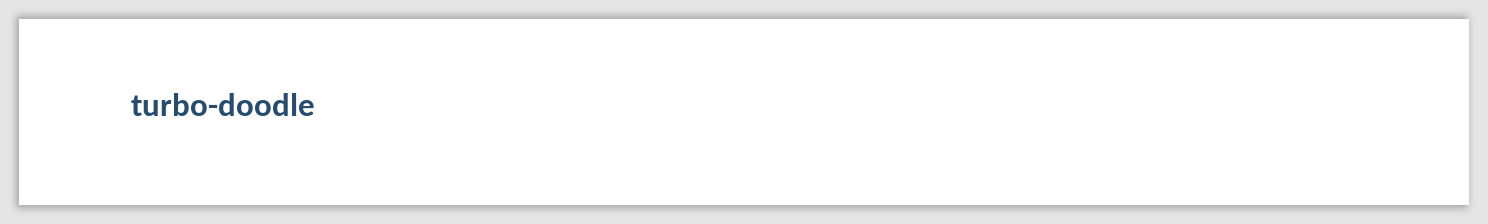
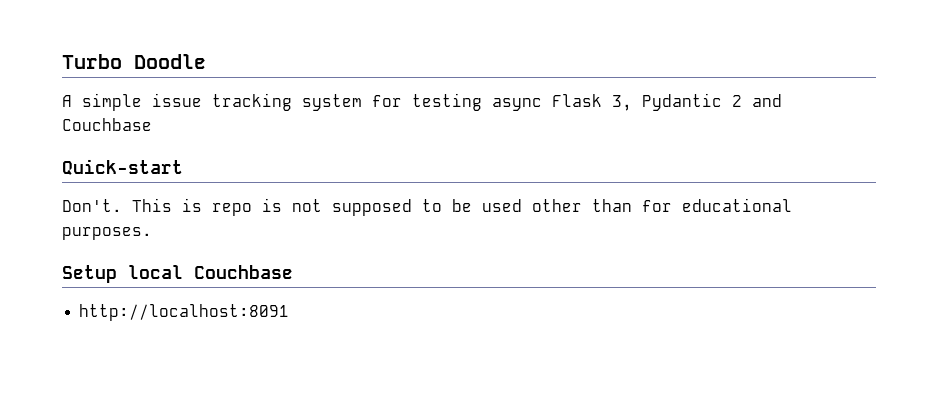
[131,93,315,116] turbo-doodle -> [62,54,206,69] [62,93,782,111] [62,118,152,131] [62,159,183,175] [62,198,792,216] [62,227,152,240] [62,265,293,283] [79,304,290,321] Turbo Doodle // A simple issue tracking system for testing async Flask 3, Pydantic 2 and Couchbase // Quick-start // Don't. This is repo is not supposed to be used other than for educational purposes. // Setup local Couchbase // http://localhost:8091

